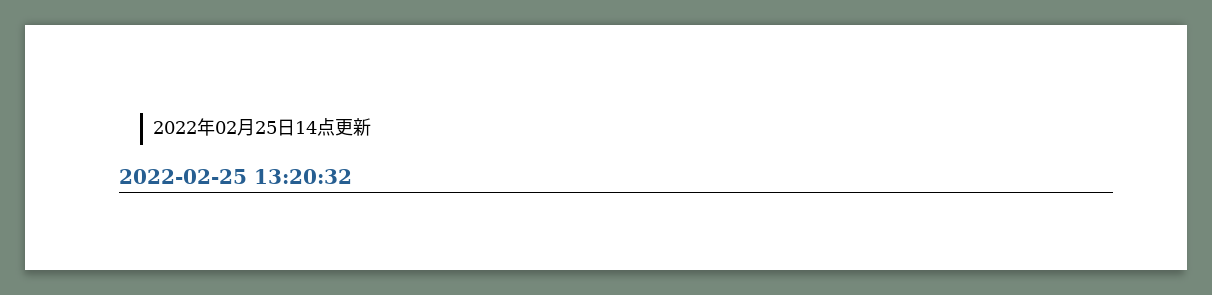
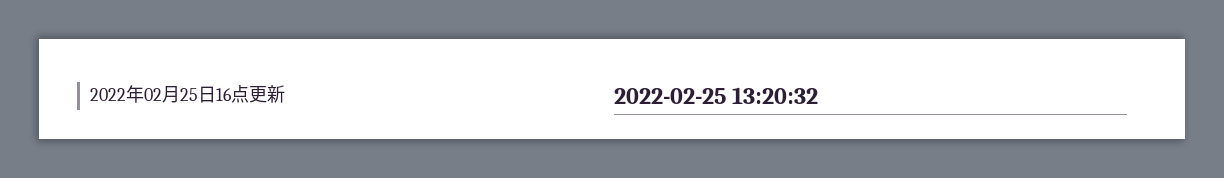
[294,121,317,134] 14 -> [215,88,232,101] 16

